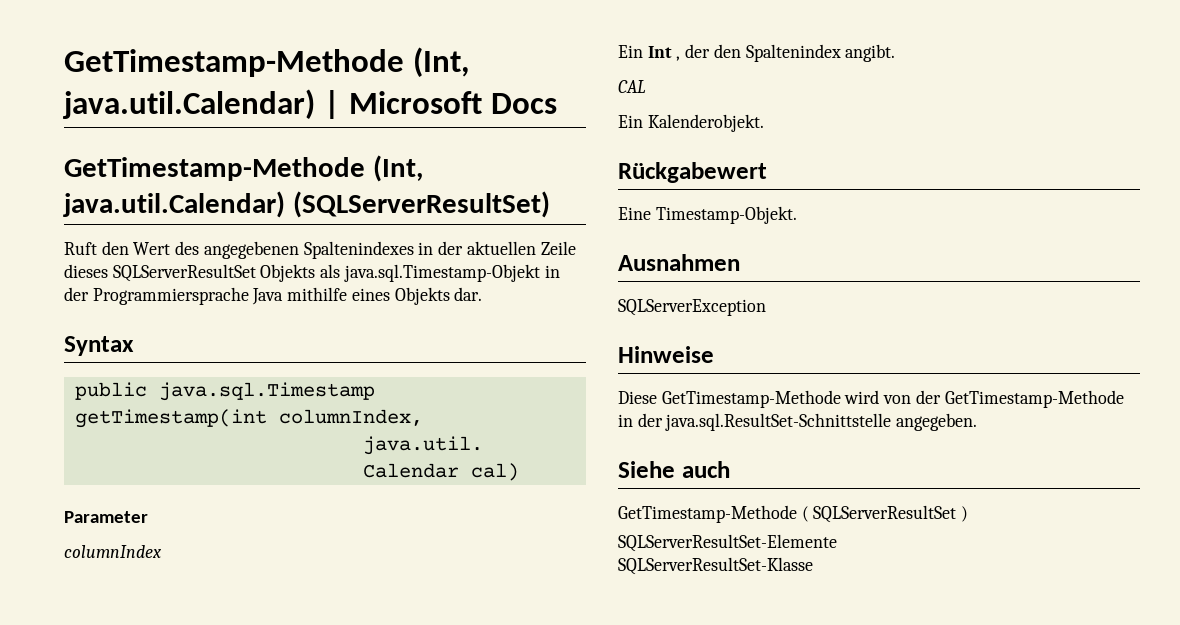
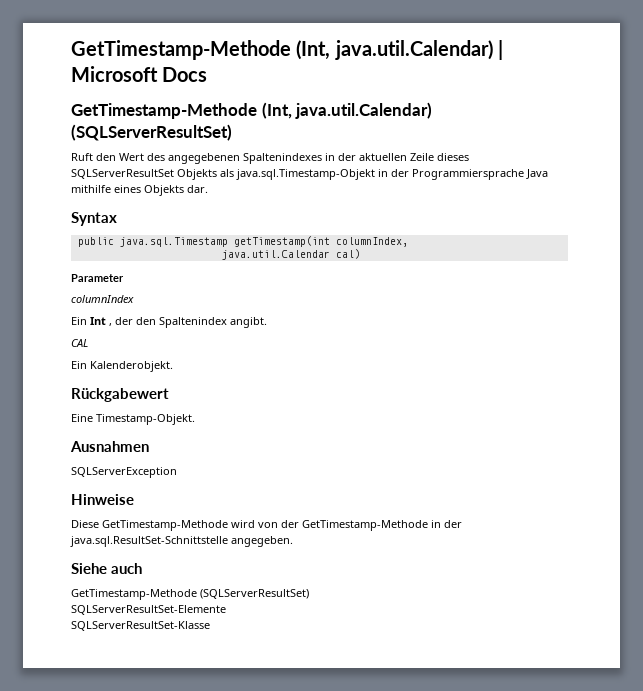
[801,505,969,523] ( SQLServerResultSet ) -> [200,589,309,599] (SQLServerResultSet)

